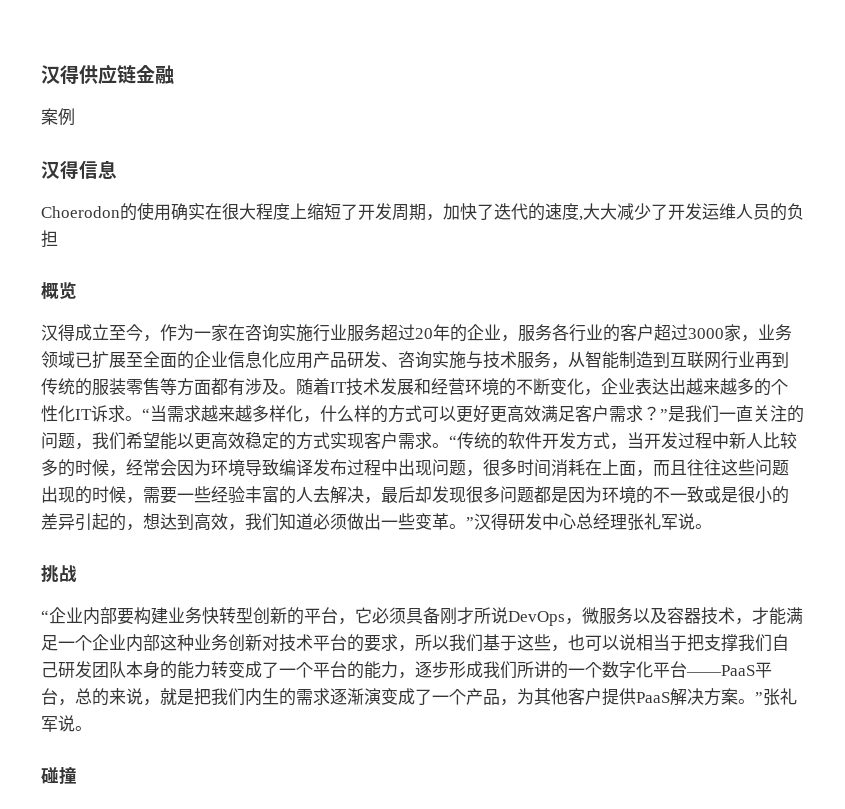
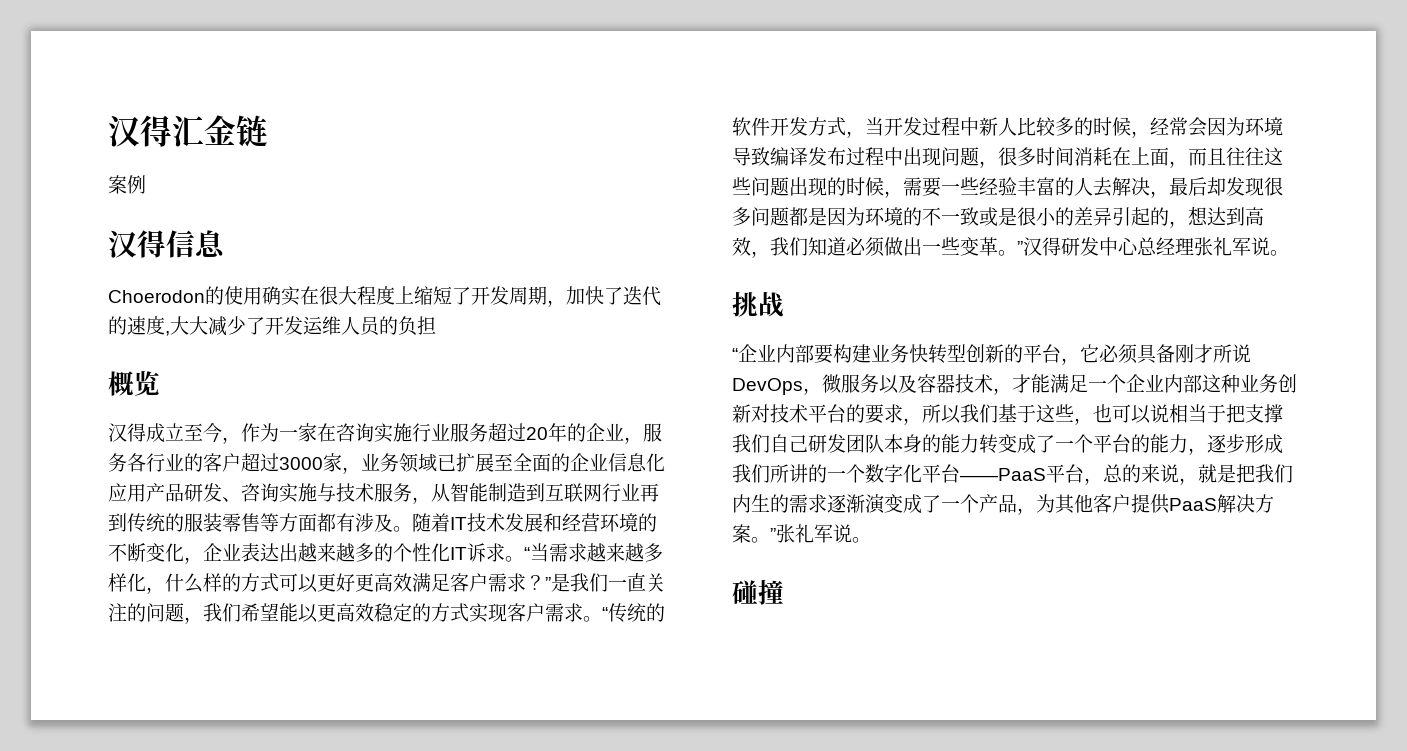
[41,64,117,85] 汉得供应 -> [108,115,236,147] 汉得汇金
[136,65,174,84] 金融 -> (268, 131) none

